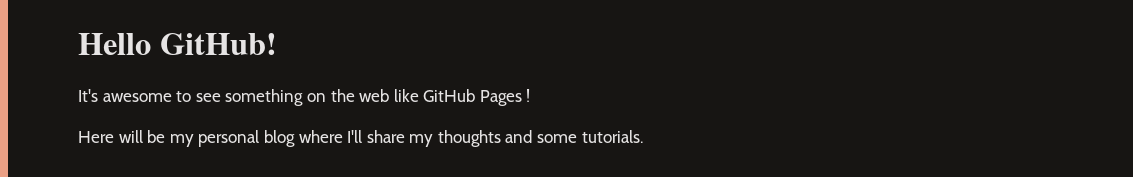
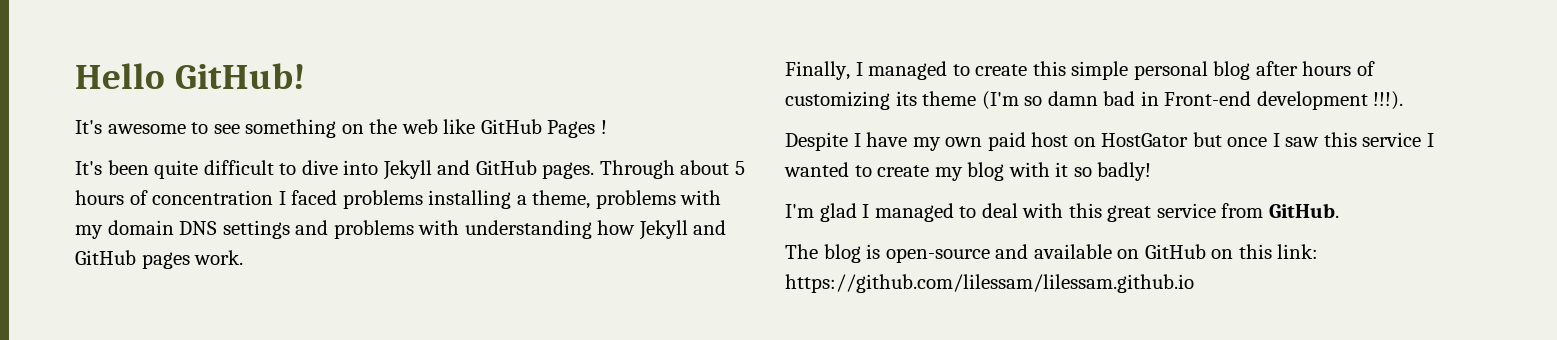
[78,130,643,147] Here will be my personal blog where I'll share my thoughts and some tutorials. -> [75,160,745,180] [75,190,722,209] [75,220,727,240] [75,250,244,269] [785,61,1375,80] [785,91,1404,110] [785,132,1435,151] [784,162,1152,181] [785,203,1339,222] [785,244,1319,263] [785,274,1194,293] It's been quite difficult to dive into Jekyll and GitHub pages. Through about 5 hours of concentration I faced problems installing a theme, problems with my domain DNS settings and problems with understanding how Jekyll and GitHub pages work. // Finally, I managed to create this simple personal blog after hours of customizing its theme (I'm so damn bad in Front-end development !!!). // Despite I have my own paid host on HostGator but once I saw this service I wanted to create my blog with it so badly! // I'm glad I managed to deal with this great service from GitHub. // The blog is open-source and available on GitHub on this link: https://github.com/lilessam/lilessam.github.io

